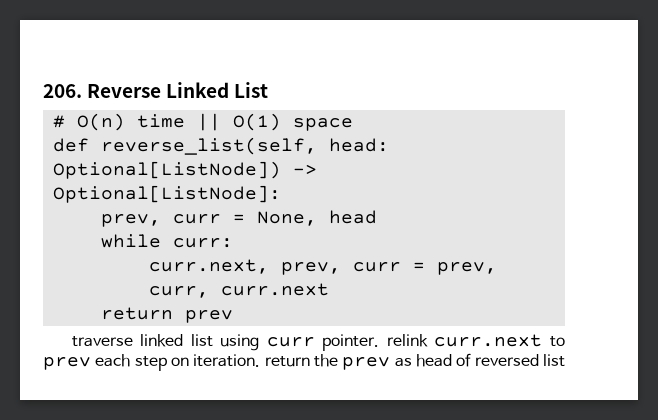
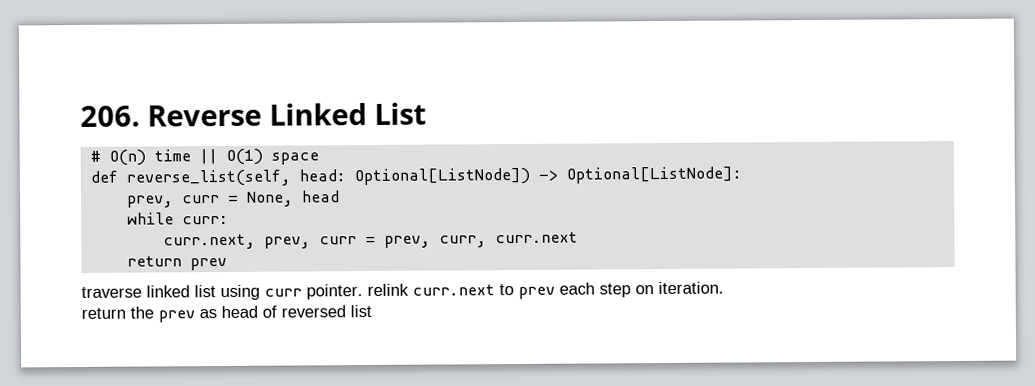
(261, 360) none -> (724, 288) //

